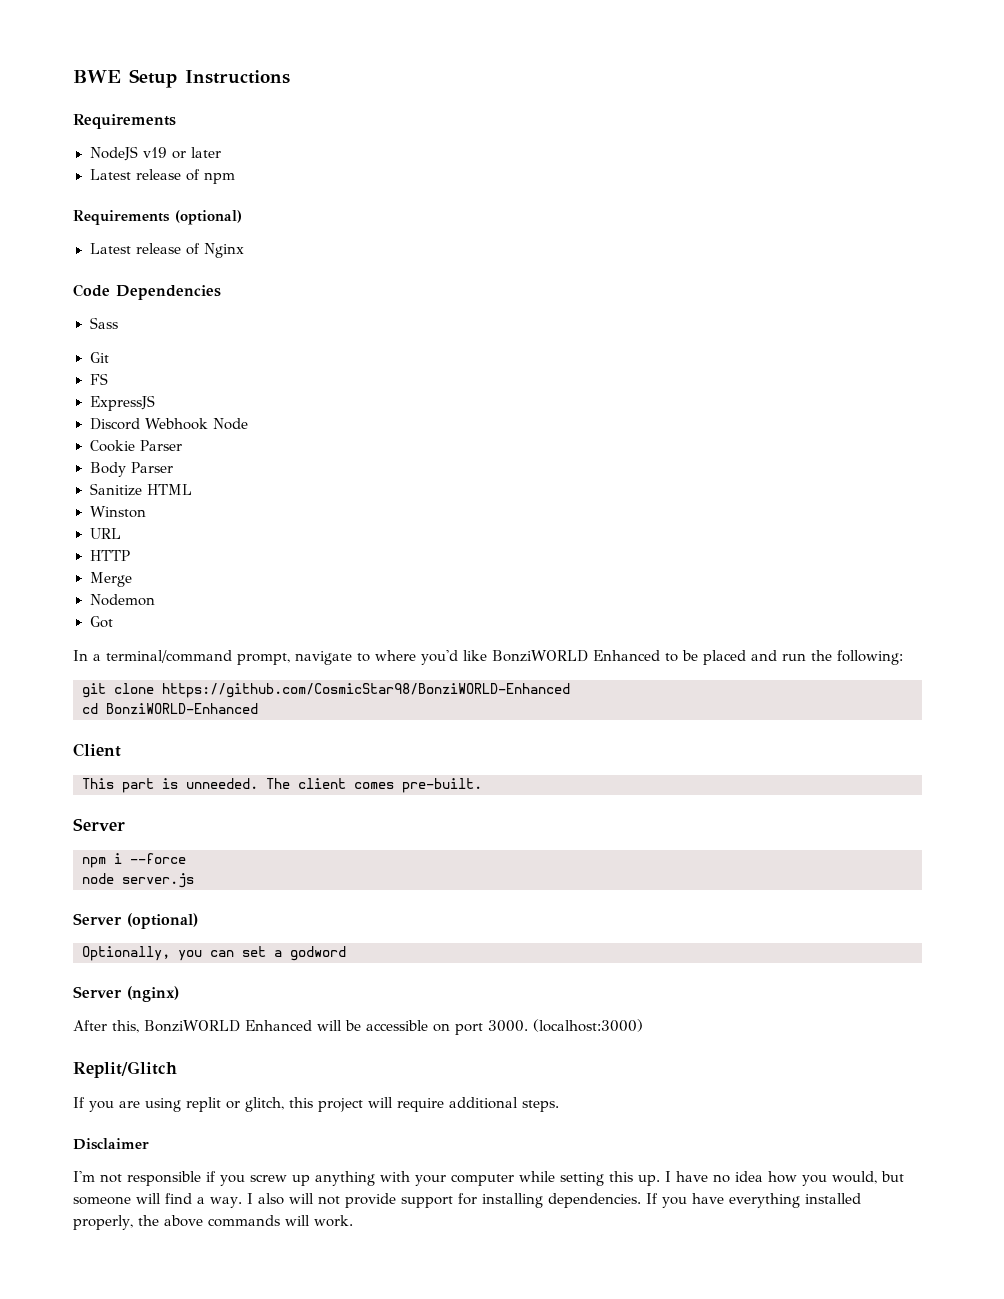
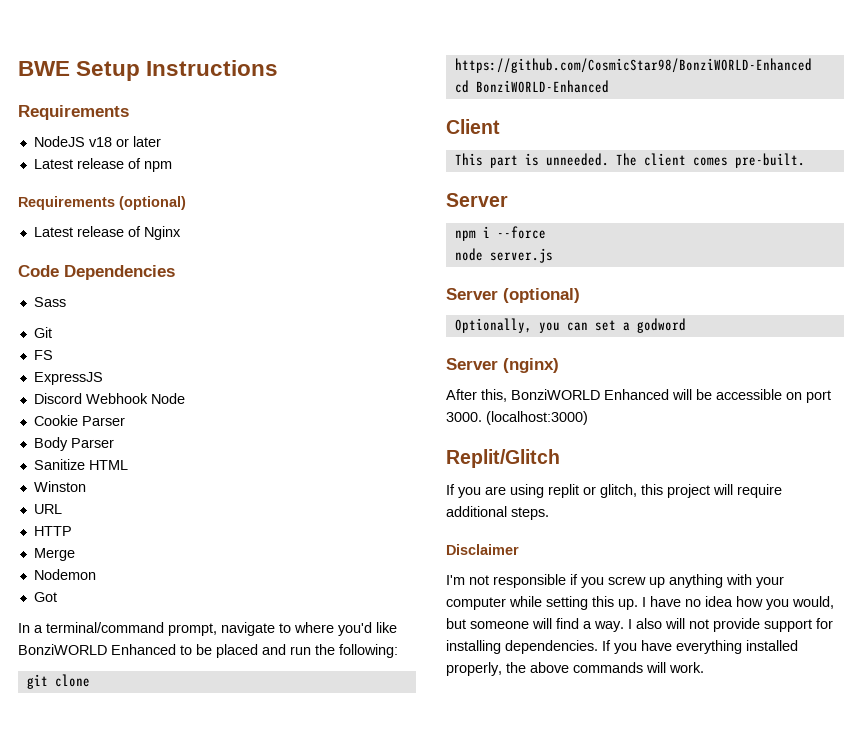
[142,147,167,158] v19 -> [88,137,112,147] v18

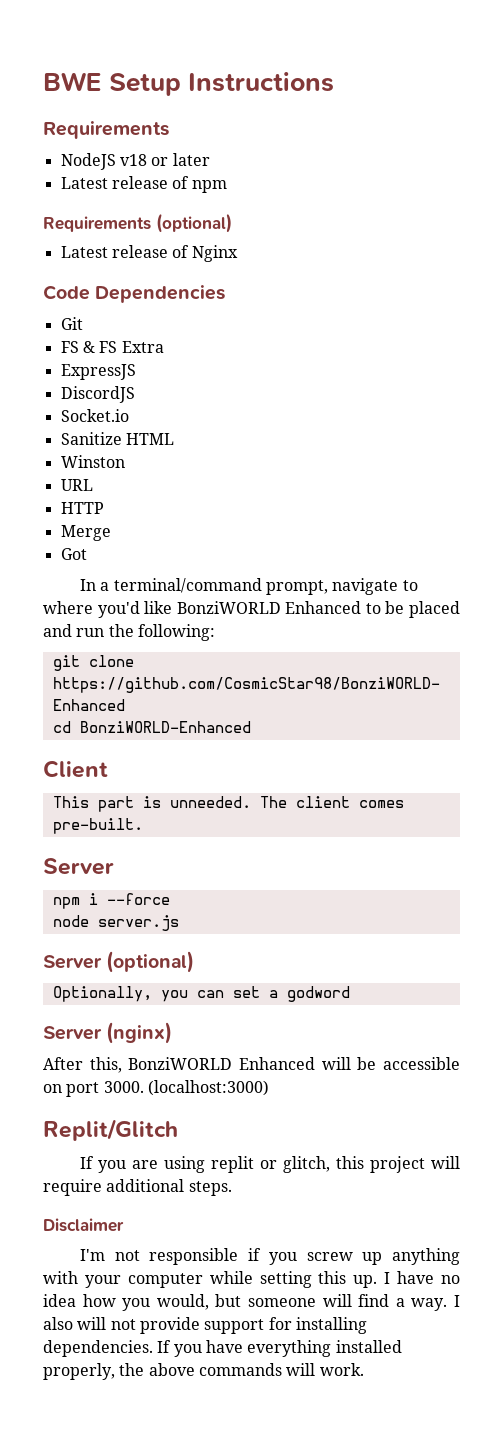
[33,297,66,307] // Sass -> (226, 294) none
[33,372,103,385] [33,393,185,404] [33,415,125,426] [33,437,114,451] // ExpressJS // Discord Webhook Node // Cookie Parser // Body Parser -> [82,341,164,353] [60,364,136,380] [60,386,135,403] [60,409,129,422] & FS Extra // ExpressJS // DiscordJS // Socket.io
[33,569,96,580] // Nodemon -> (111, 533) none

